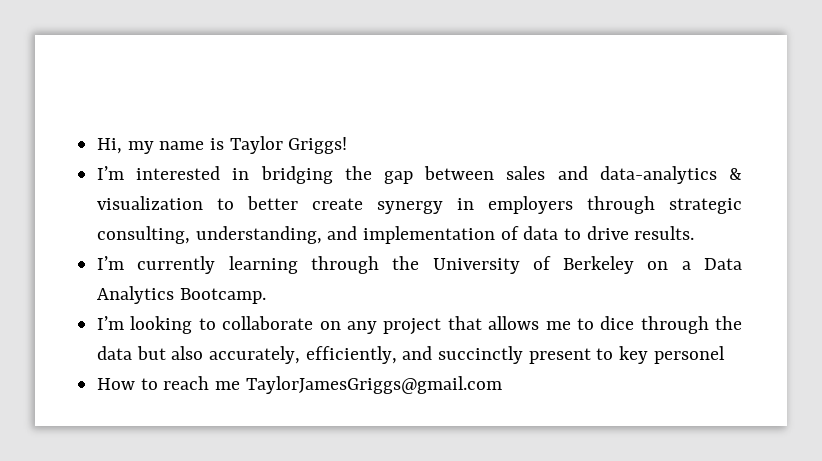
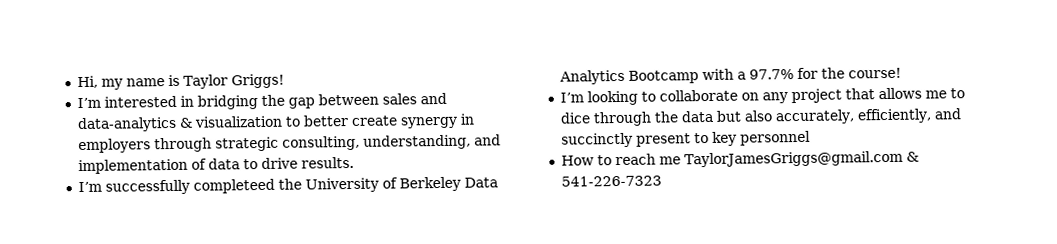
[137,256,379,274] currently learning through -> [104,178,275,195] successfully completeed
[647,258,742,270] [97,286,266,304] on a Data Analytics Bootcamp. -> [463,177,498,188] [558,67,902,85] Data Analytics Bootcamp with a 97.7% for the course!
[653,346,725,364] personel -> [739,130,811,146] personnel
(502, 385) none -> [905,151,919,162] [560,175,662,187] & 541-226-7323

